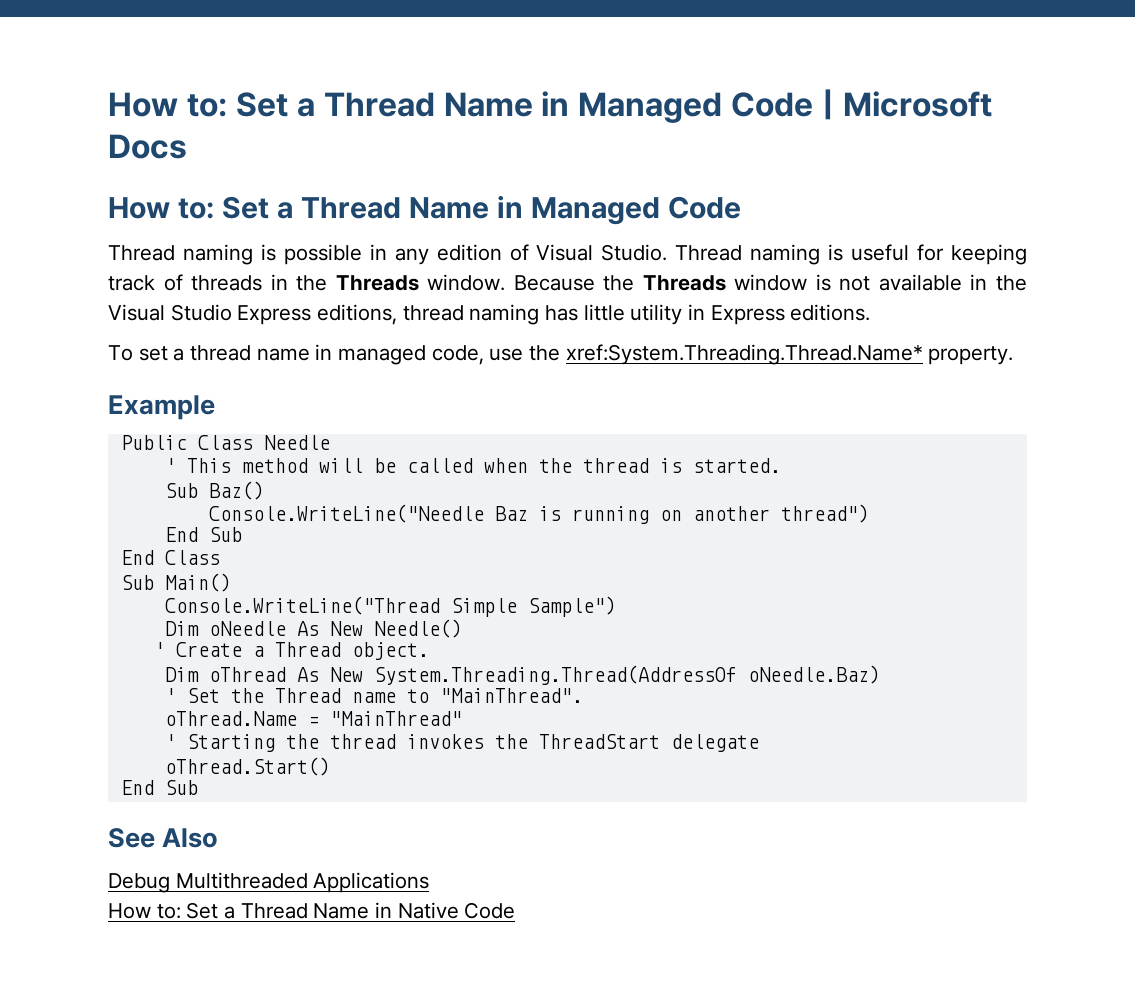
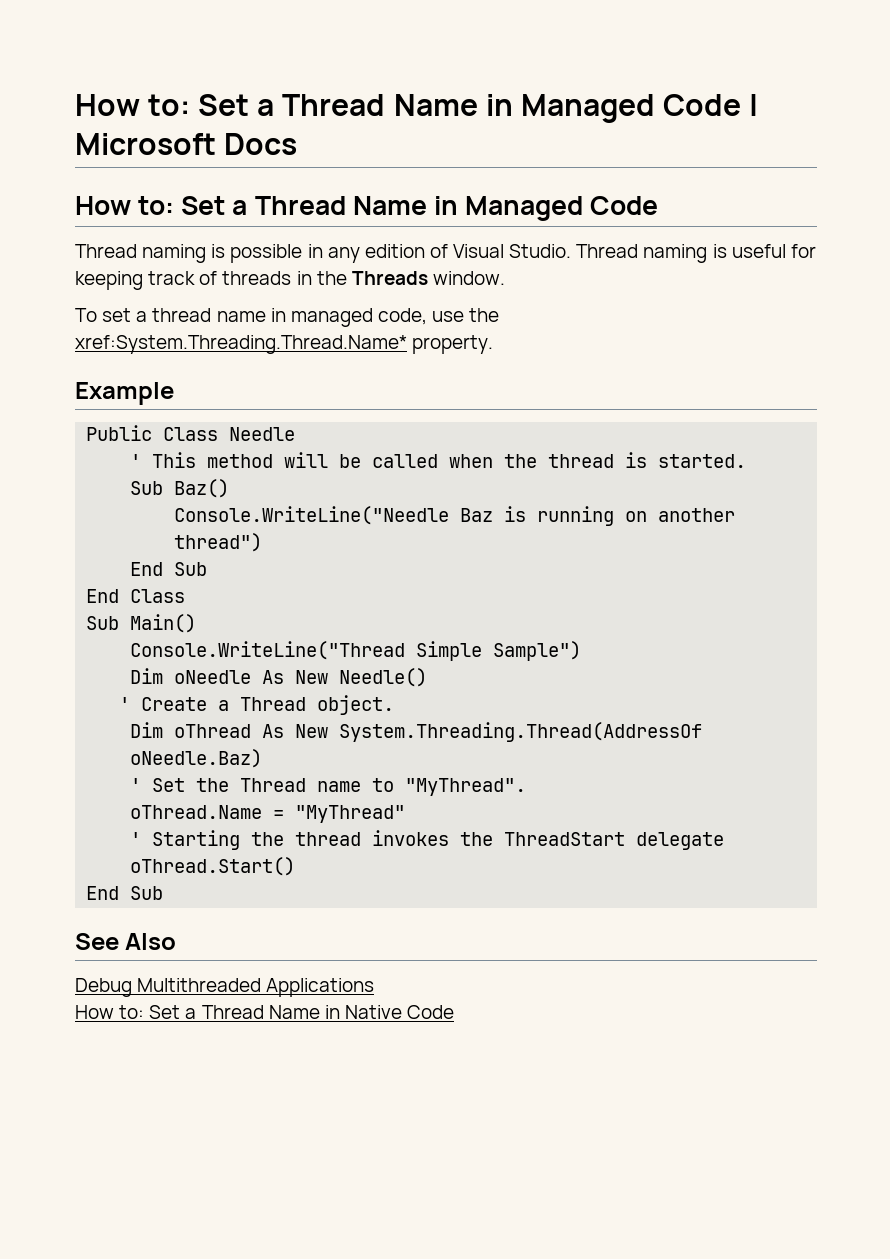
[513,274,1027,291] [108,304,871,325] Because the Threads window is not available in the Visual Studio Express editions, thread naming has little utility in Express editions. -> (505, 278) none
[439,688,583,703] "MainThread". -> [405,778,527,796] "MyThread".
[329,711,462,726] "MainThread" -> [295,805,406,823] "MyThread"

